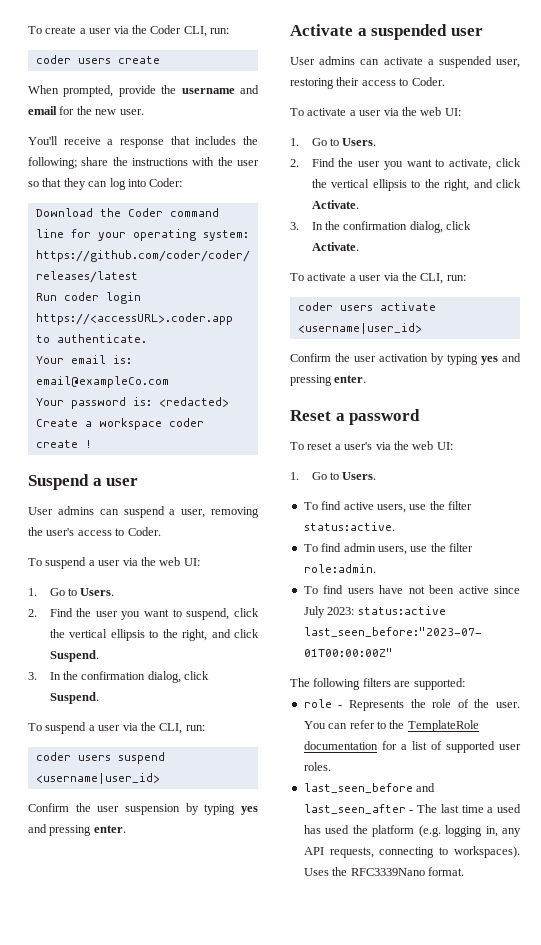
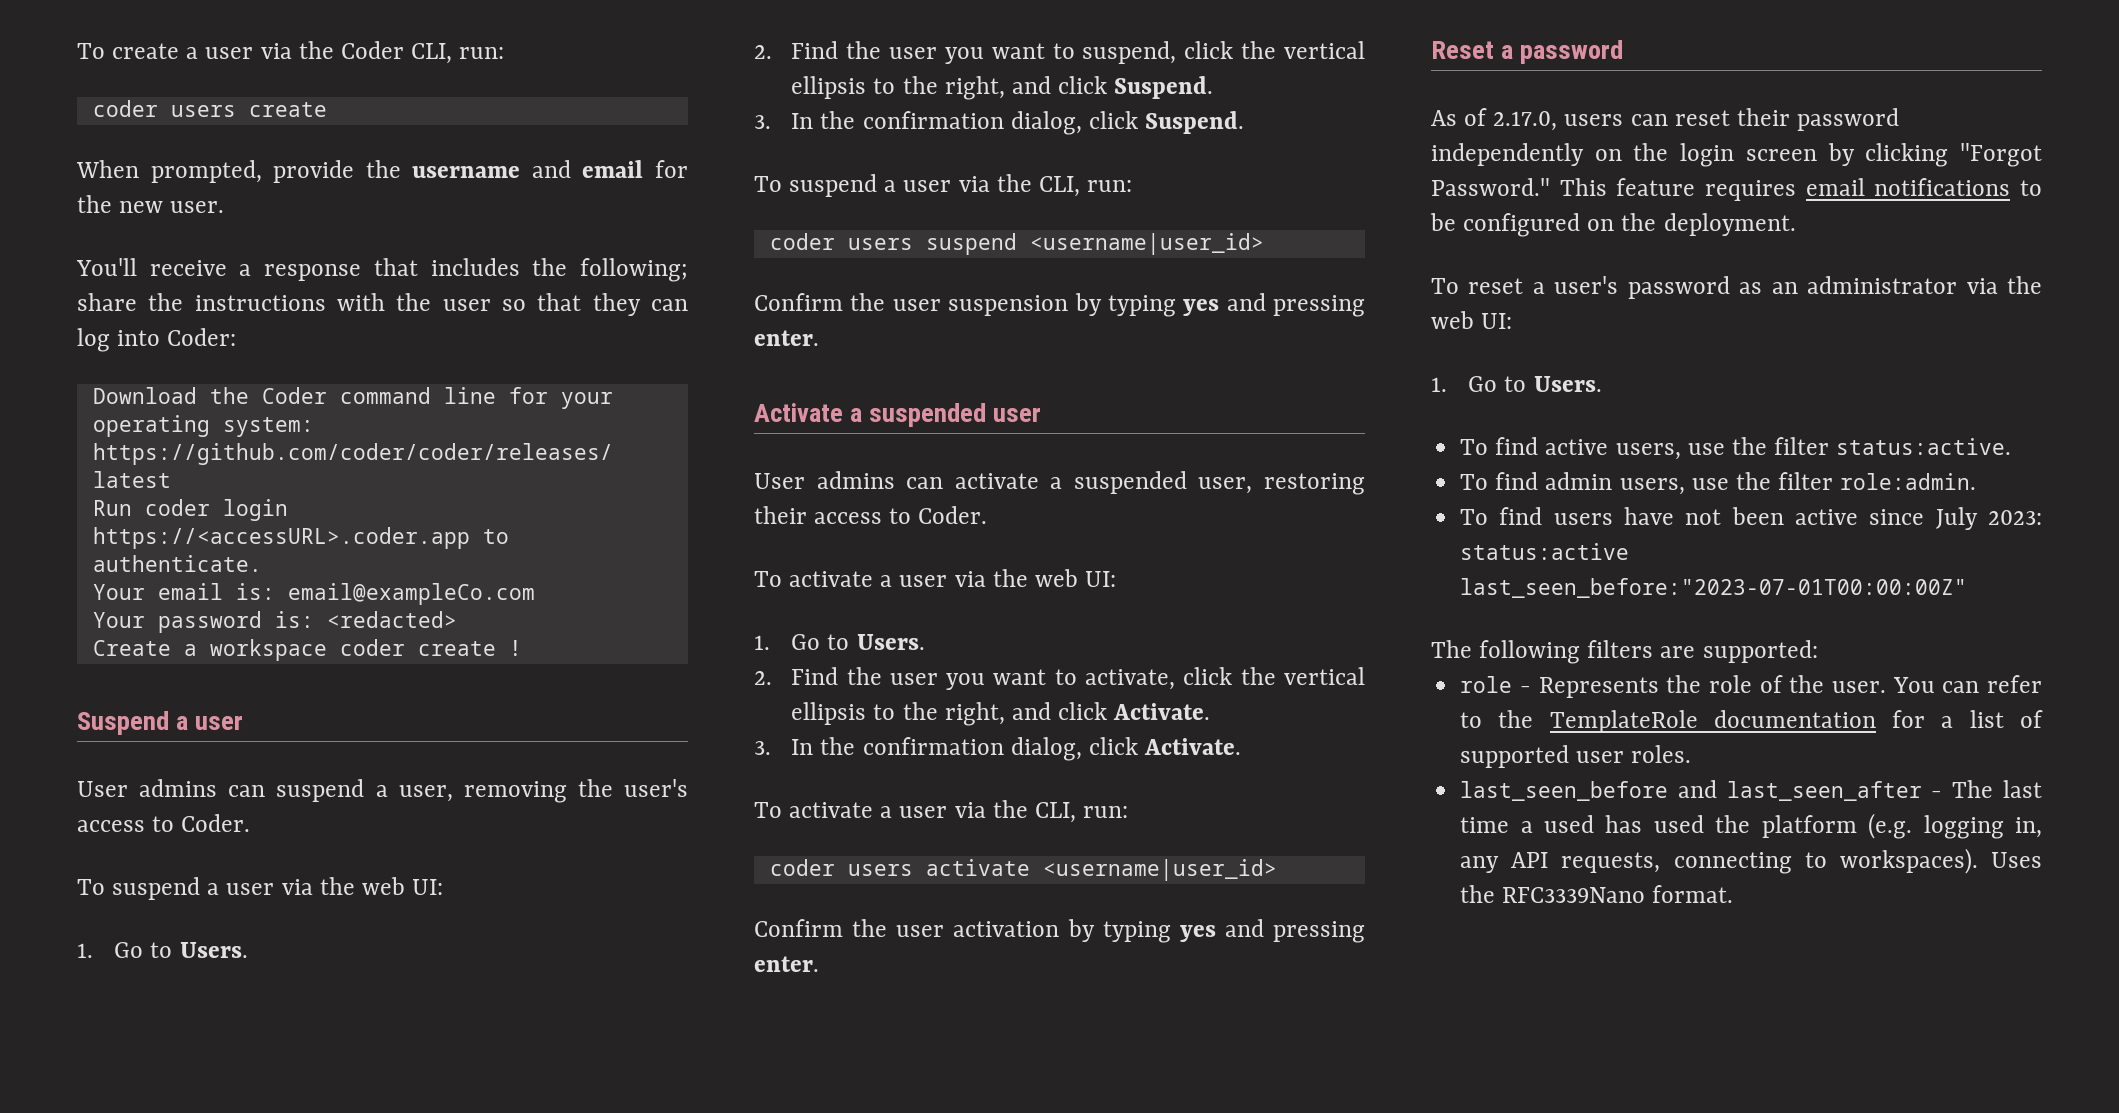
(421, 417) none -> [1431,108,1900,131] [1431,143,2042,167] [1431,178,2042,201] [1430,213,1796,237] // As of 2.17.0, users can reset their password independently on the login screen by clicking "Forgot Password." This feature requires email notifications to be configured on the deployment.
(373, 446) none -> [1627,276,1958,299] password as an administrator

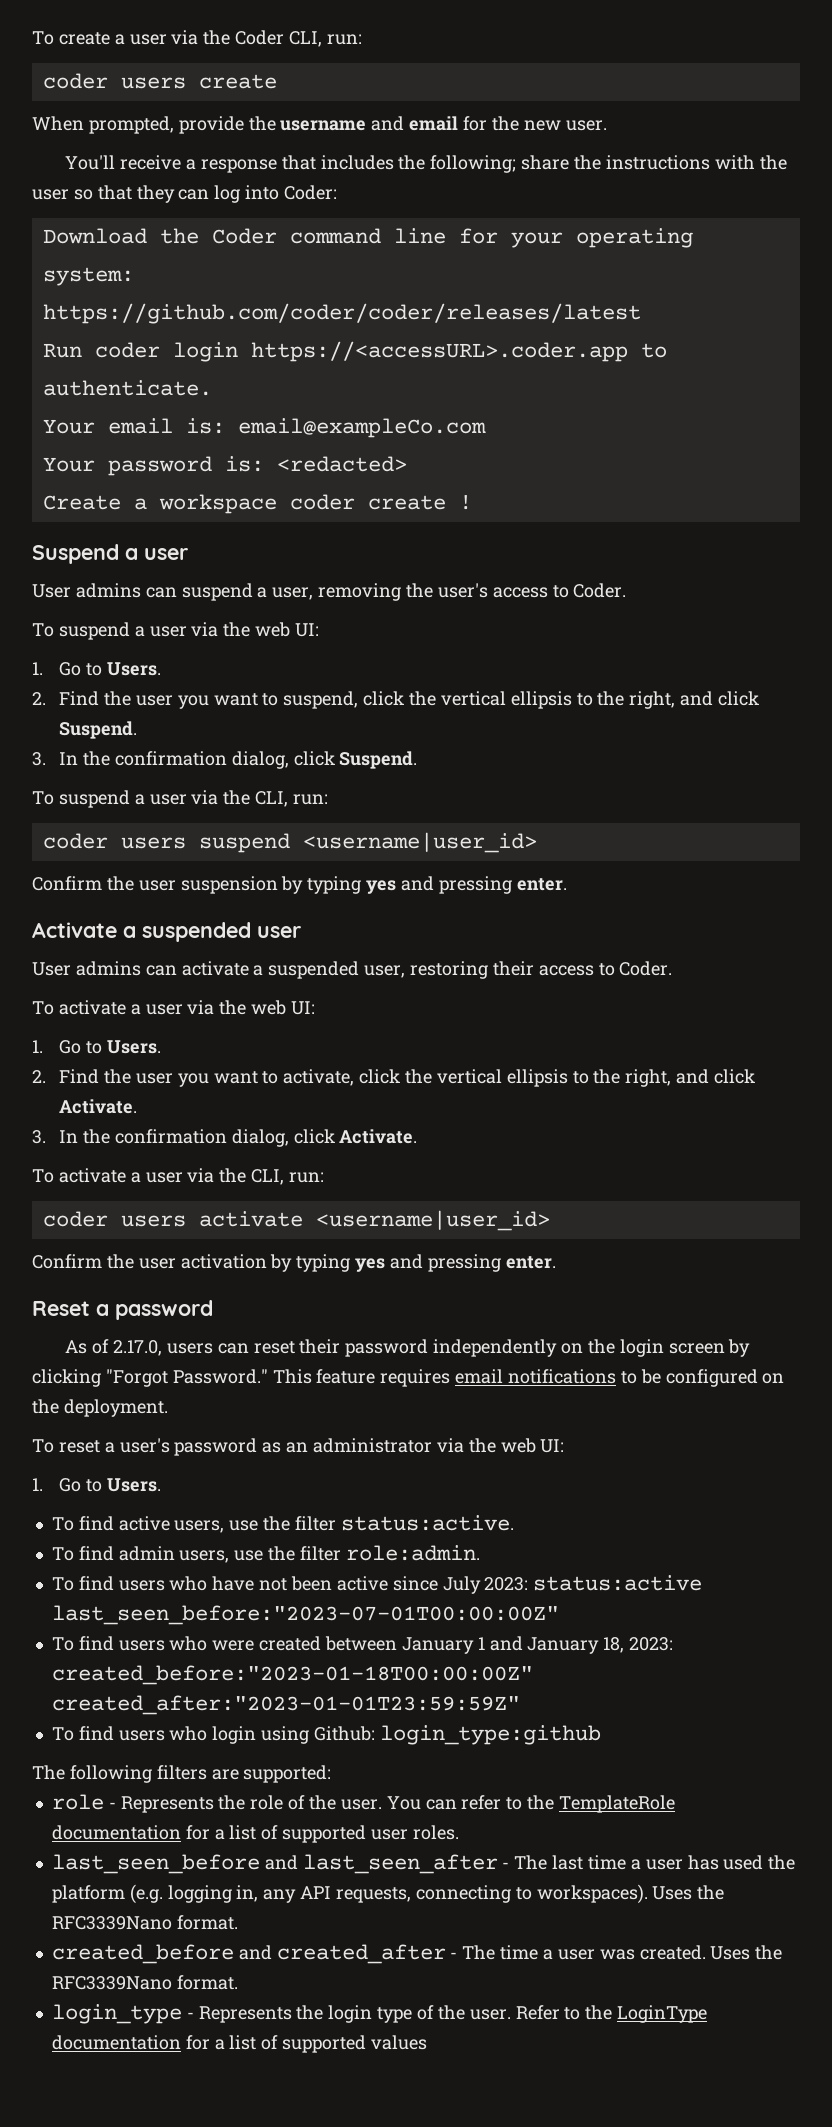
(1613, 519) none -> [169,1576,208,1591] who
(1968, 588) none -> [51,1636,674,1654] [51,1665,533,1685] [51,1695,520,1715] [51,1725,601,1745] // To find users who were created between January 1 and January 18, 2023: created_before:"2023-01-18T00:00:00Z" created_after:"2023-01-01T23:59:59Z" // To find users who login using Github: login_type:github
[1544,815,1595,833] used -> [645,1859,683,1870] user
(1734, 894) none -> [51,1944,783,1964] [51,1975,238,1990] [51,2004,708,2024] [51,2035,427,2053] // created_before and created_after - The time a user was created. Uses the RFC3339Nano format. // login_type - Represents the login type of the user. Refer to the LoginType documentation for a list of supported values

